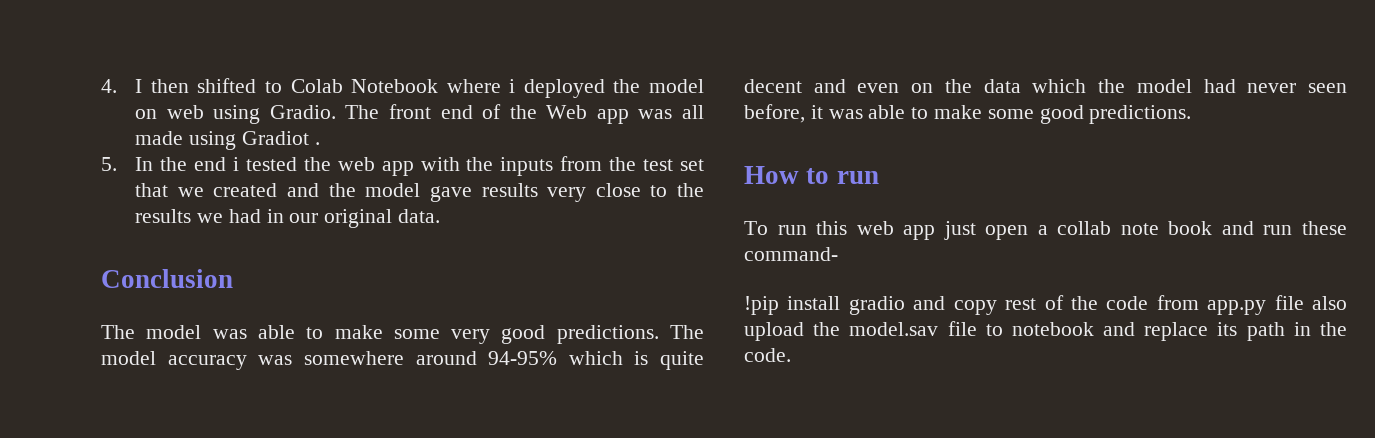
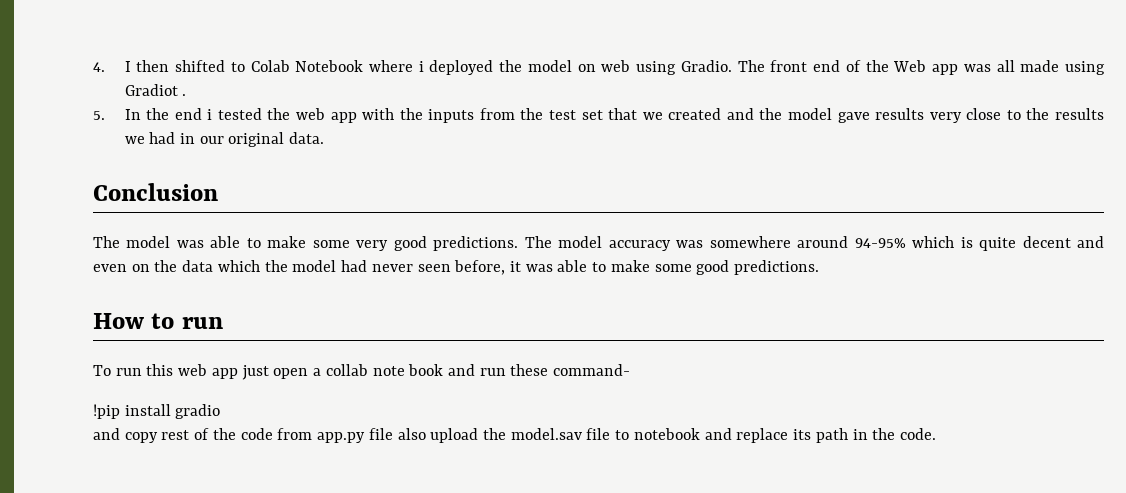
(905, 305) none -> (221, 411) //

